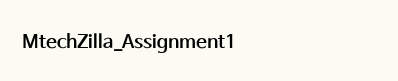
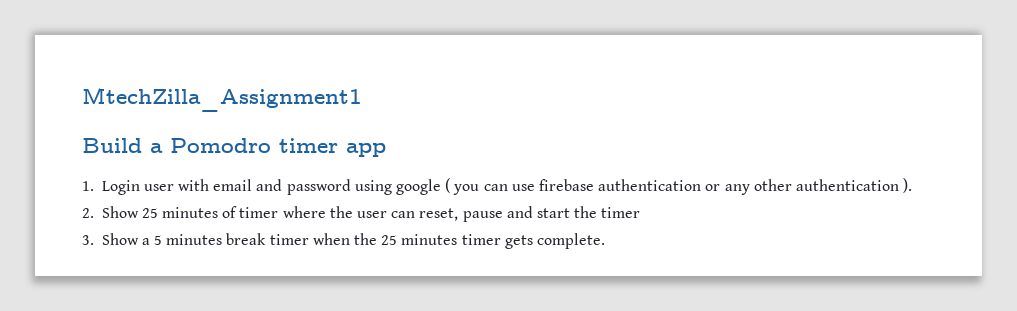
(236, 43) none -> [82,138,386,157] [82,178,913,195] [82,206,641,222] [82,233,605,249] // Build a Pomodro timer app // 1. Login user with email and password using google ( you can use firebase authentication or any other authentication ). // 2. Show 25 minutes of timer where the user can reset, pause and start the timer // 3. Show a 5 minutes break timer when the 25 minutes timer gets complete.

